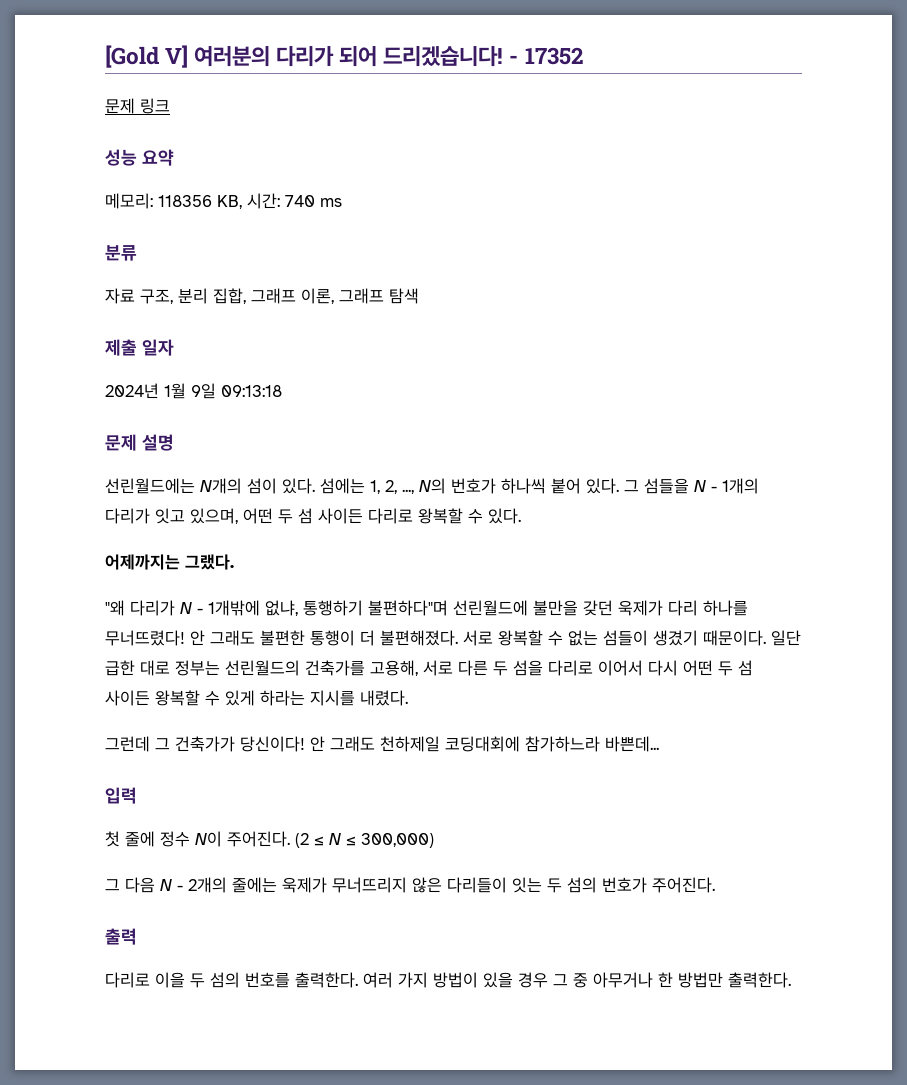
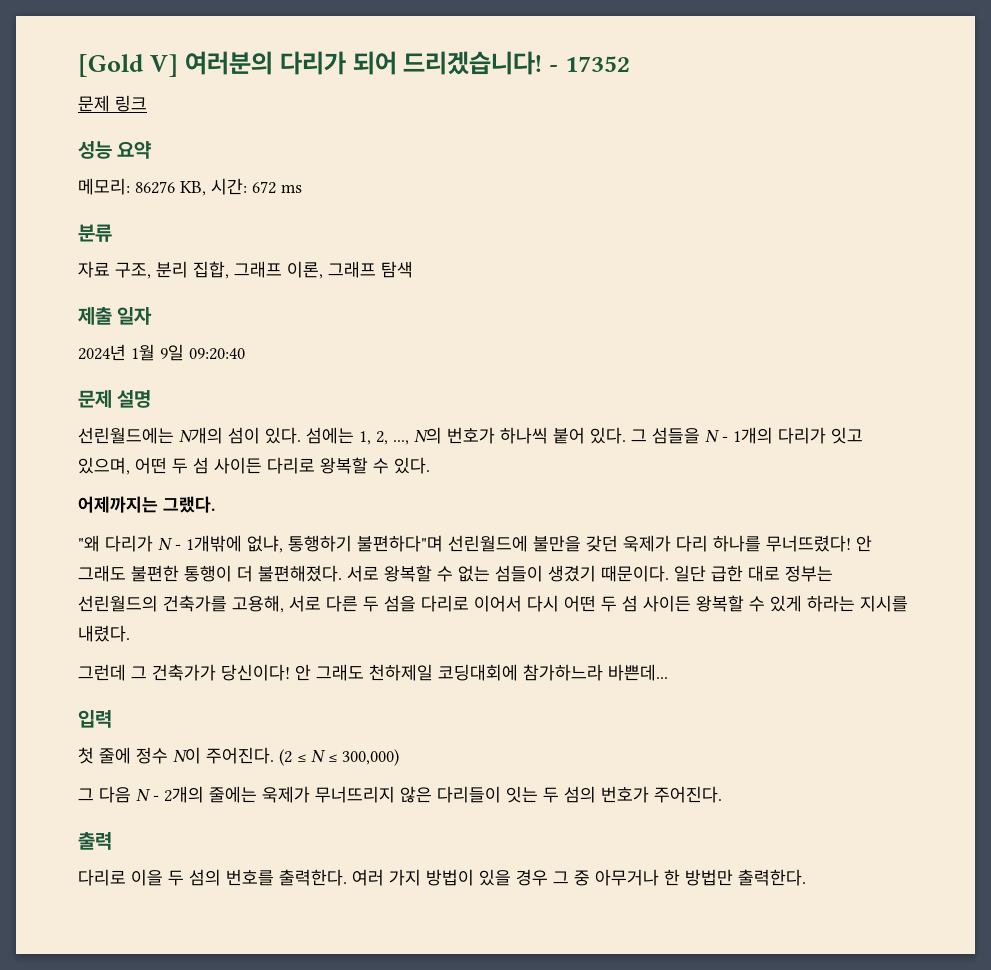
[158,195,212,207] 118356 -> [135,181,175,194] 86276
[285,195,315,207] 740 -> [252,181,276,194] 672
[221,385,282,397] 09:13:18 -> [189,348,245,360] 09:20:40

